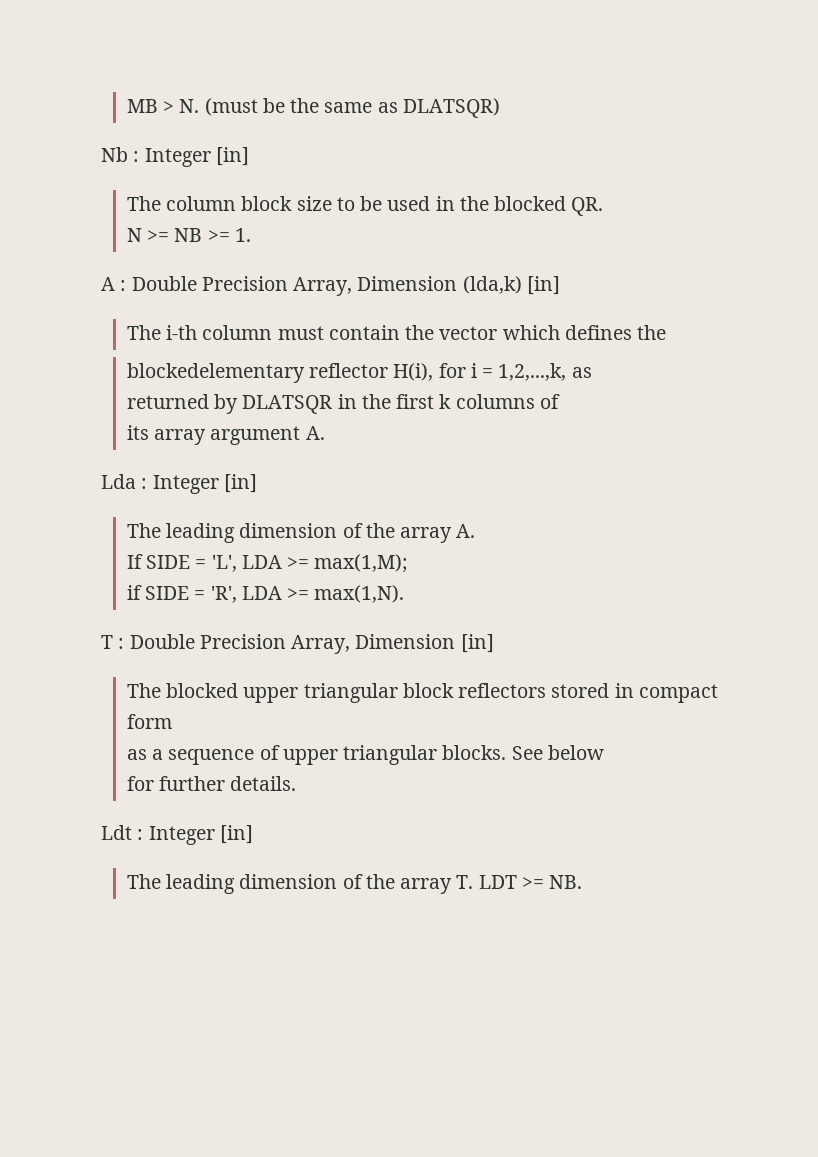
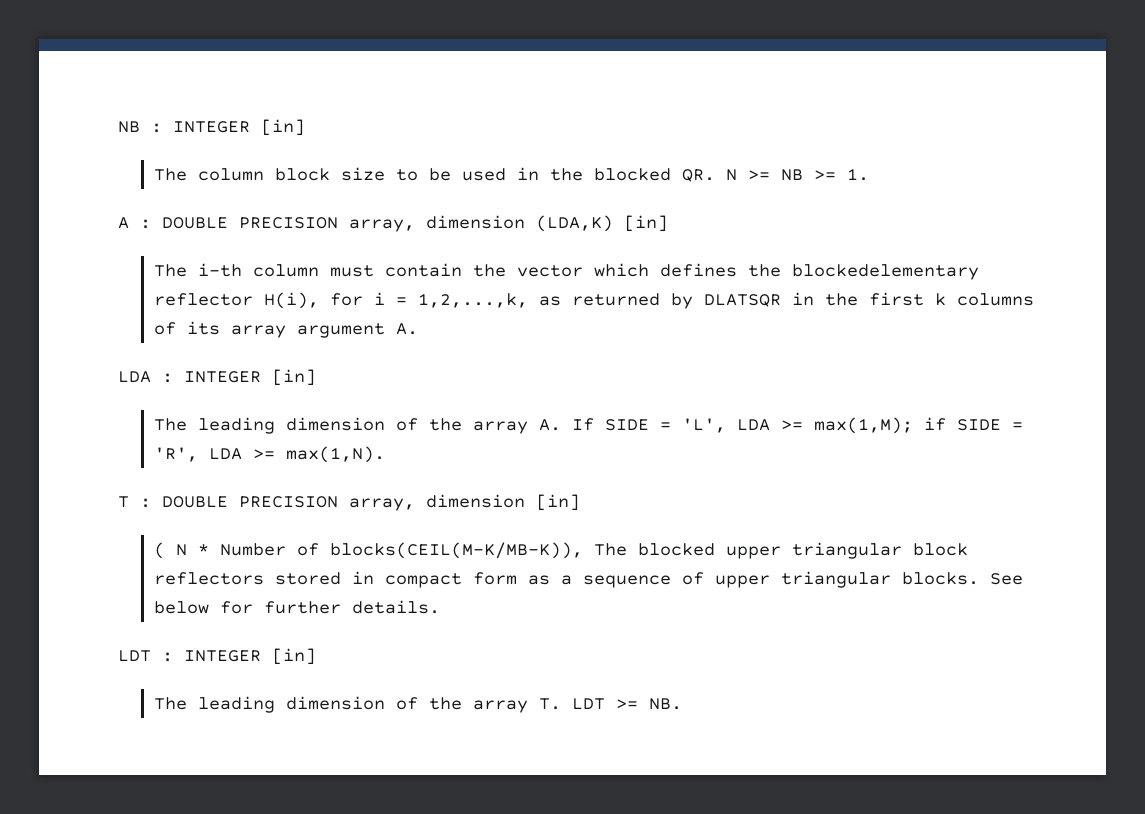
[126,98,500,118] [101,147,211,167] MB > N. (must be the same as DLATSQR) // Nb : Integer -> [118,121,250,133] NB : INTEGER
(604, 206) // -> (716, 175) none
[131,276,522,296] Double Precision Array, Dimension (lda,k) -> [162,215,613,232] DOUBLE PRECISION array, dimension (LDA,K)
(667, 332) // -> (782, 270) none
(592, 372) // -> (562, 301) none
(560, 401) // -> (177, 328) none
[101,474,219,494] Lda : Integer -> [118,371,261,383] LDA : INTEGER
(476, 531) // -> (562, 425) none
(409, 563) // -> (914, 425) none
[129,634,494,654] Double Precision Array, Dimension [in] // -> [162,494,580,511] [154,542,584,559] DOUBLE PRECISION array, dimension [in] // ( N * Number of blocks(CEIL(M-K/MB-K)),
(172, 721) // -> (518, 578) none
(604, 752) // -> (210, 607) none
[101,825,215,845] Ldt : Integer -> [118,650,261,662] LDT : INTEGER

